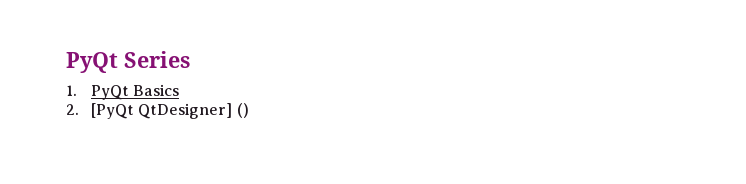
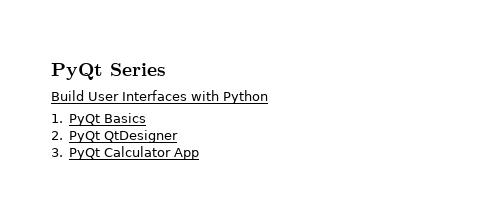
(190, 59) none -> [51,90,268,104] // Build User Interfaces with Python
[91,103,249,119] [PyQt QtDesigner] () -> [69,130,179,143] [51,146,200,160] PyQt QtDesigner // 3. PyQt Calculator App

